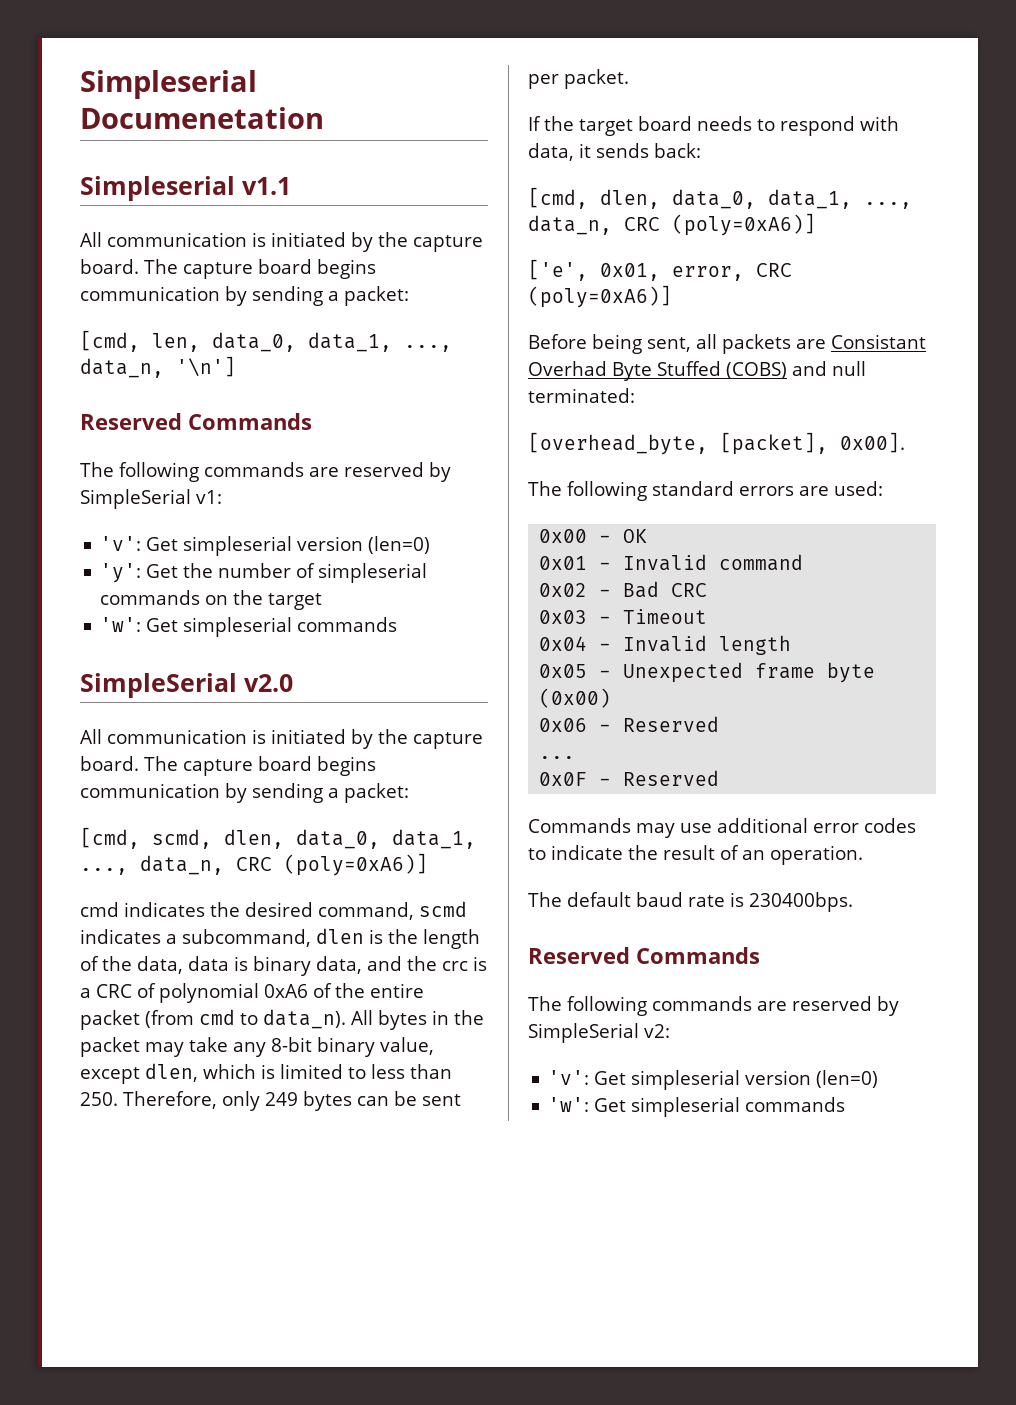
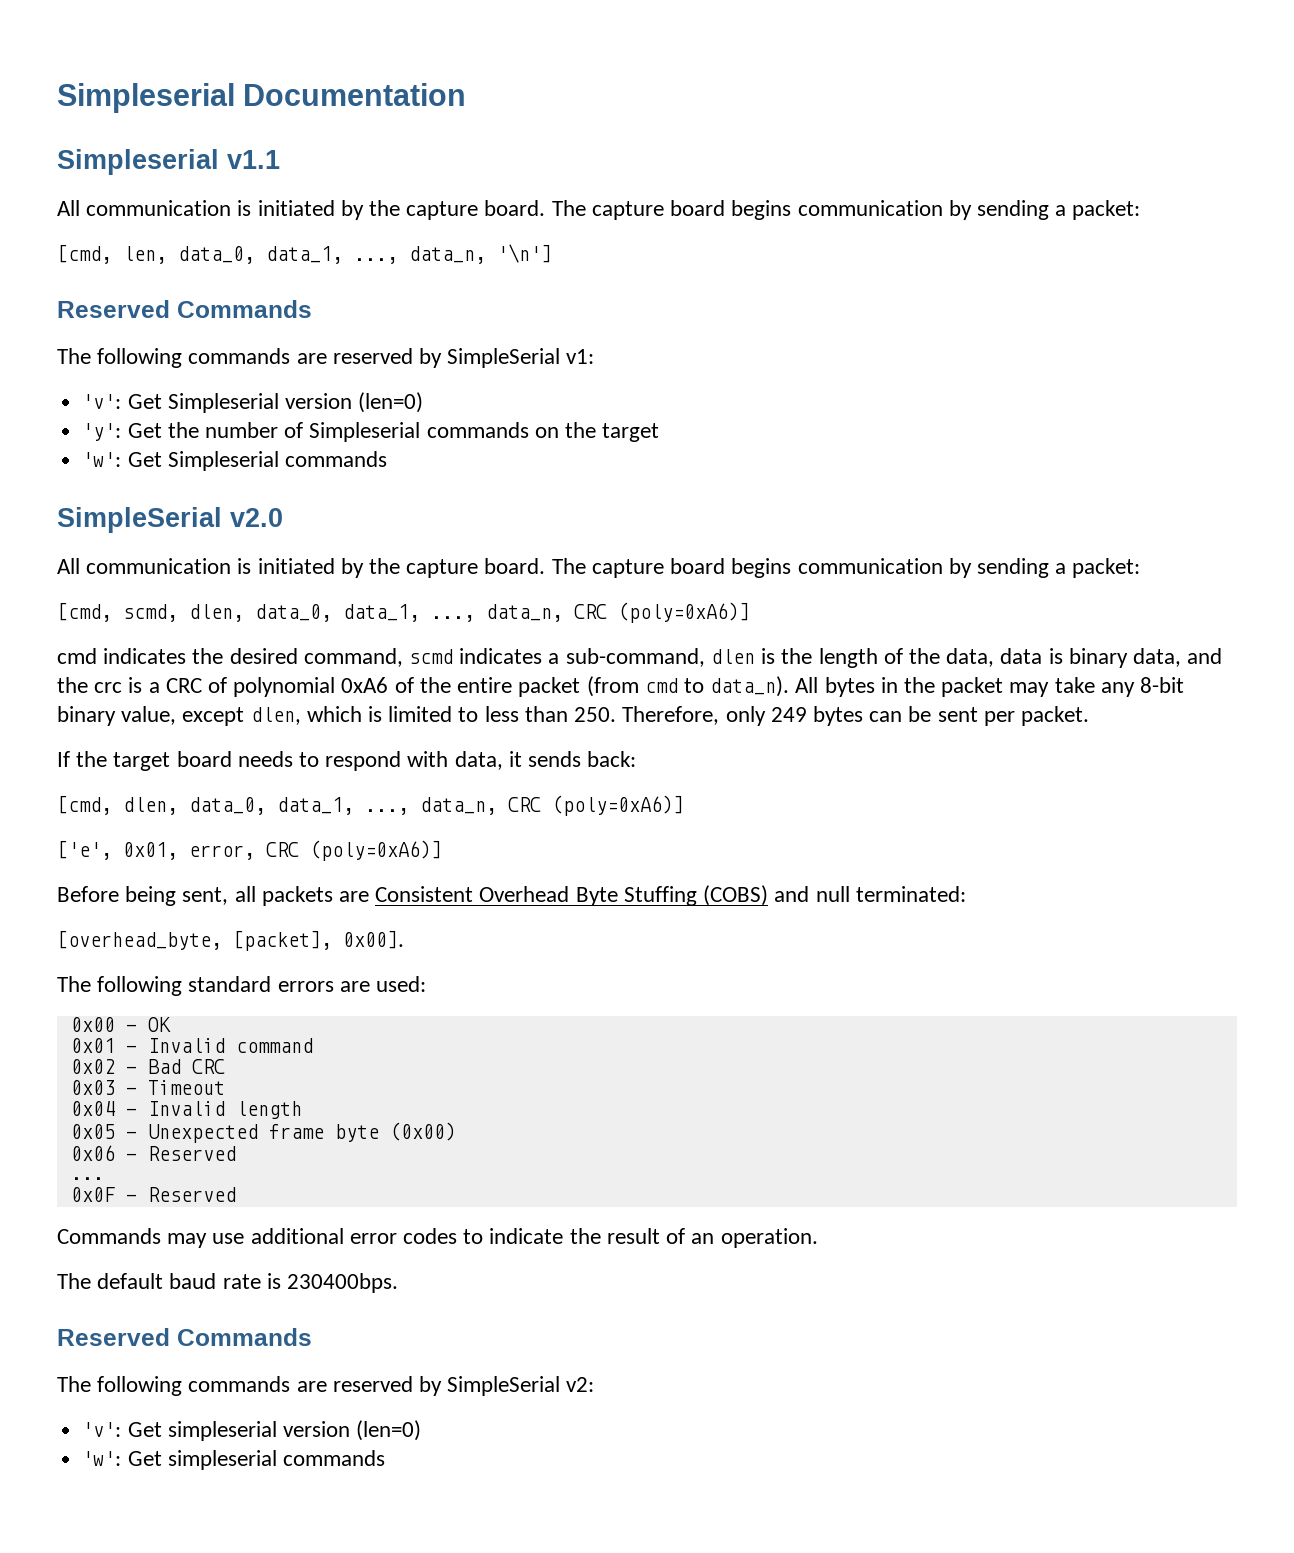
[80,70,257,99] [80,107,324,129] Simpleserial Documenetation -> [57,83,467,113] Simpleserial Documentation
[183,536,293,556] simpleserial -> [167,393,279,413] Simpleserial
[318,563,428,583] simpleserial -> [309,422,421,442] Simpleserial
[183,617,293,637] simpleserial -> [167,451,279,471] Simpleserial
[182,929,311,947] subcommand, -> [565,648,705,667] sub-command,
[831,334,926,349] [528,361,721,381] Consistant Overhad Byte Stuffed -> [375,886,697,906] Consistent Overhead Byte Stuffing

